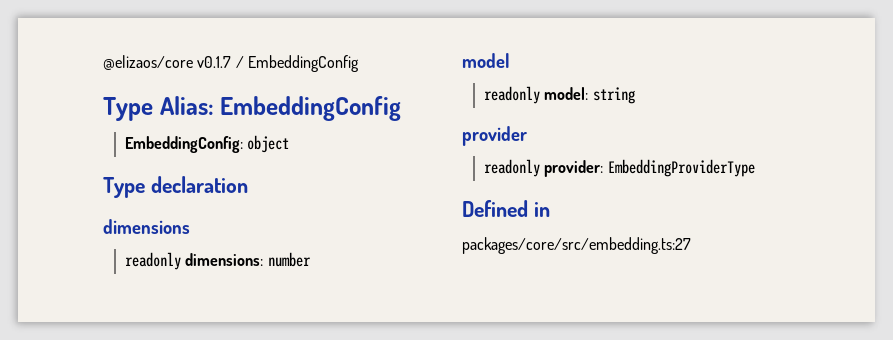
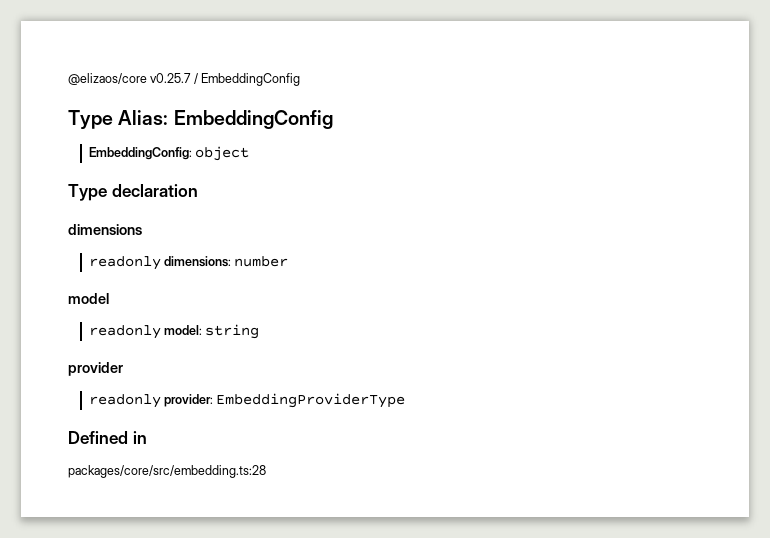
[197,56,232,68] v0.1.7 -> [150,73,192,83] v0.25.7
[462,237,691,254] packages/core/src/embedding.ts:27 -> [68,465,266,478] packages/core/src/embedding.ts:28

